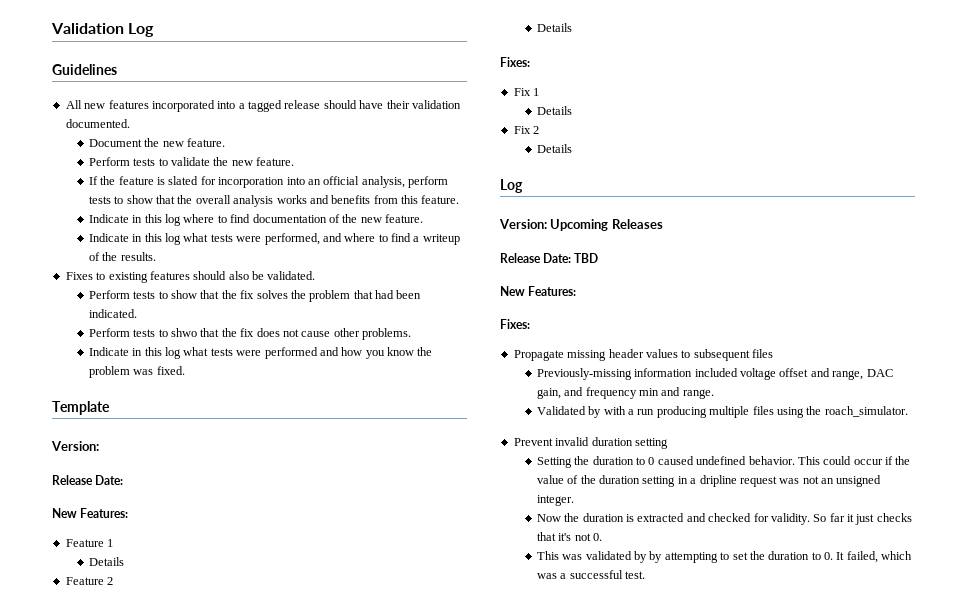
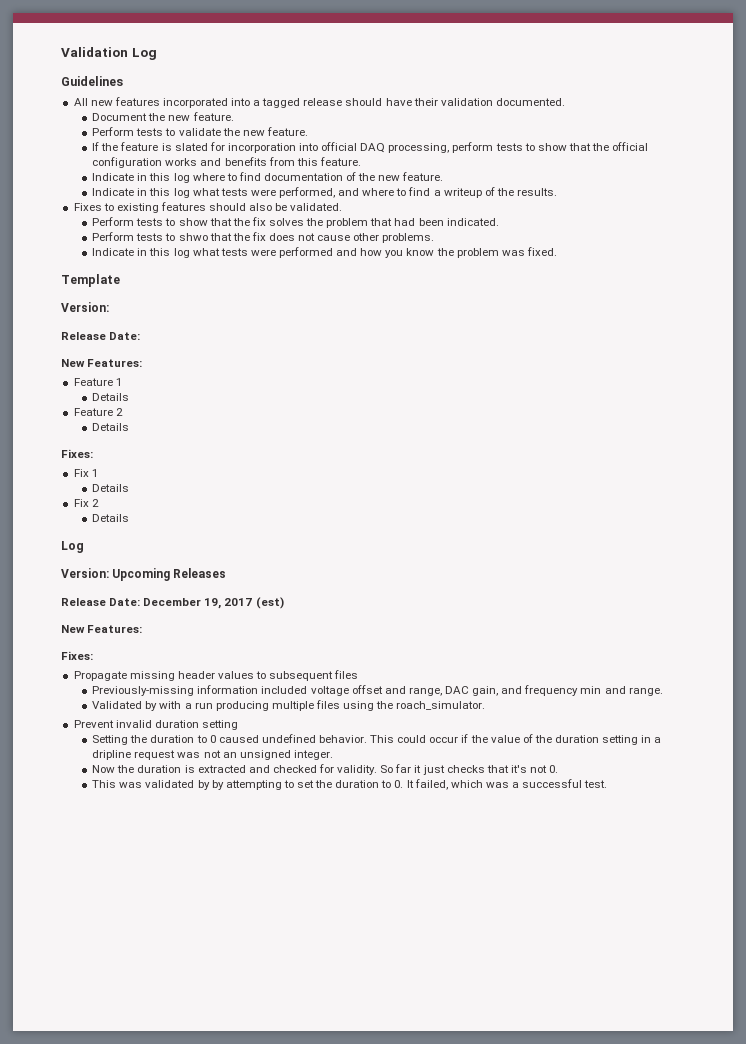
[307,176,405,188] an official analysis, -> [321,142,450,153] official DAQ processing,
[195,195,274,207] overall analysis -> [612,142,649,151] [92,157,163,168] official configuration
[574,253,599,263] TBD -> [143,597,284,609] December 19, 2017 (est)

